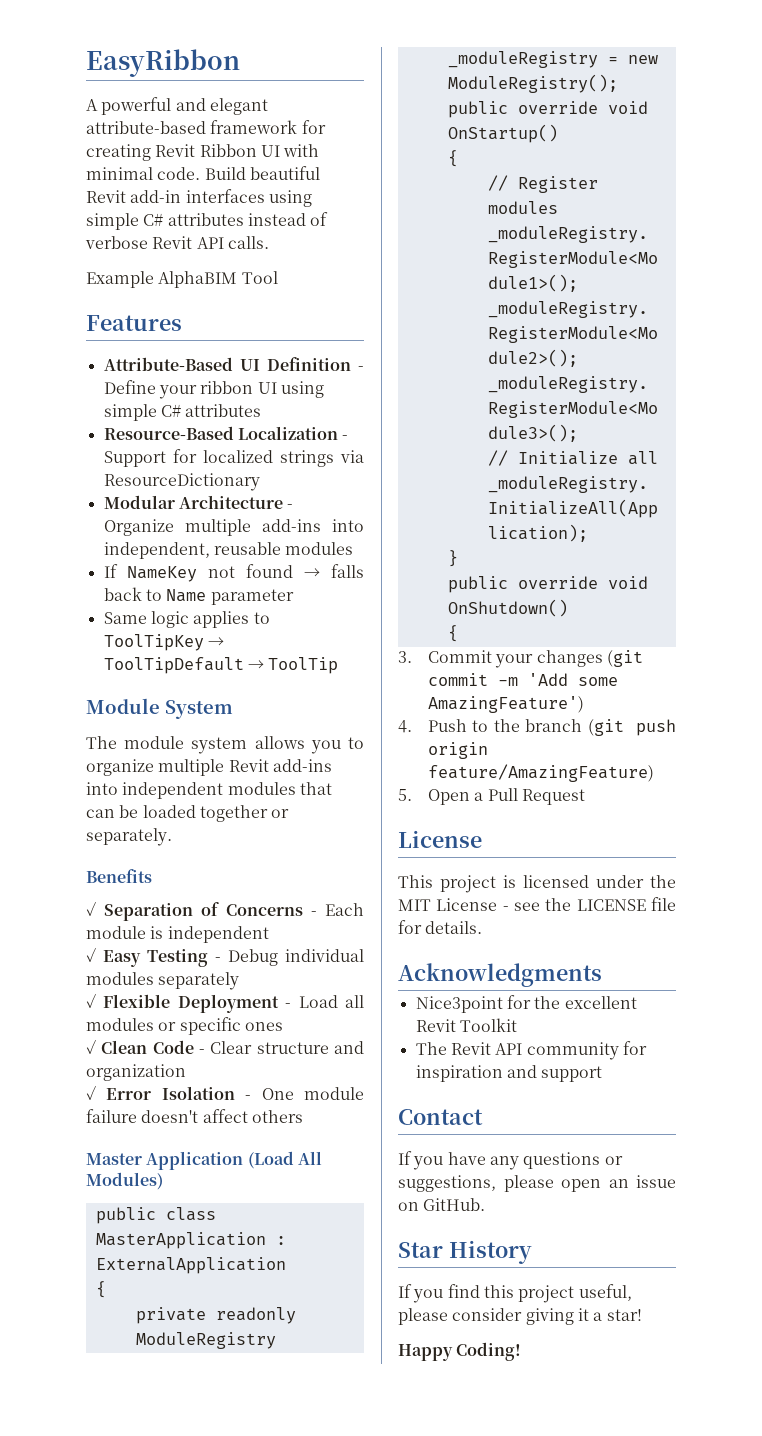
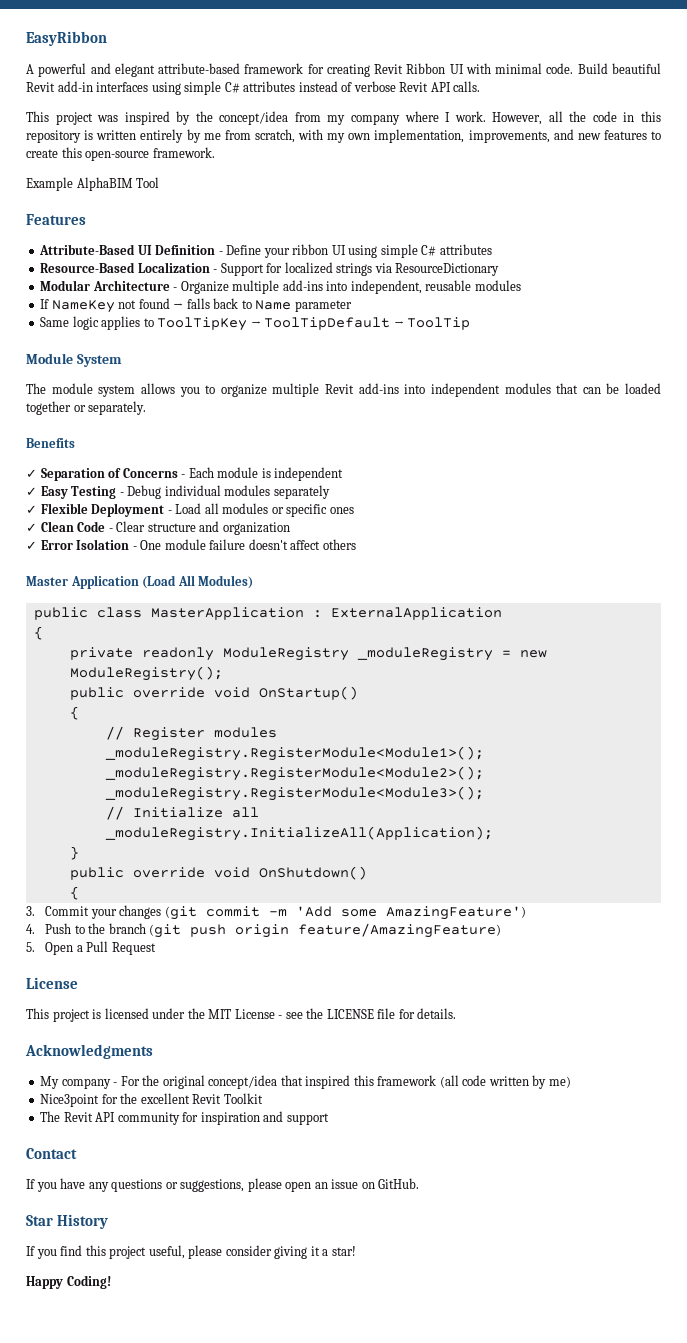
(269, 242) none -> [26,111,661,125] [26,129,661,143] [26,147,215,161] // This project was inspired by the concept/idea from my company where I work. However, all the code in this repository is written entirely by me from scratch, with my own implementation, improvements, and new features to create this open-source framework.
(602, 975) none -> [40,1075,571,1089] // My company - For the original concept/idea that inspired this framework (all code written by me)

